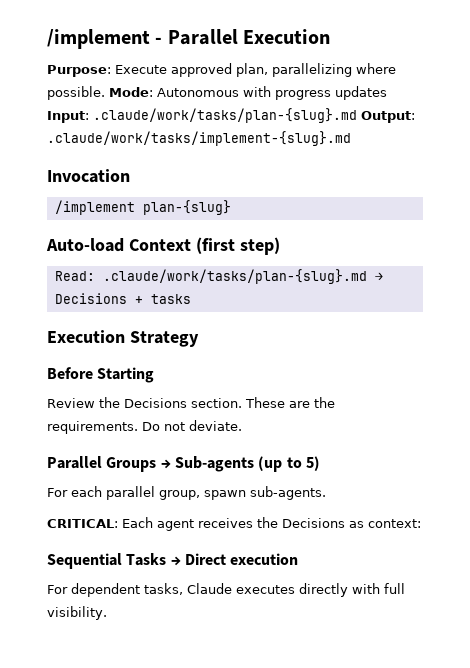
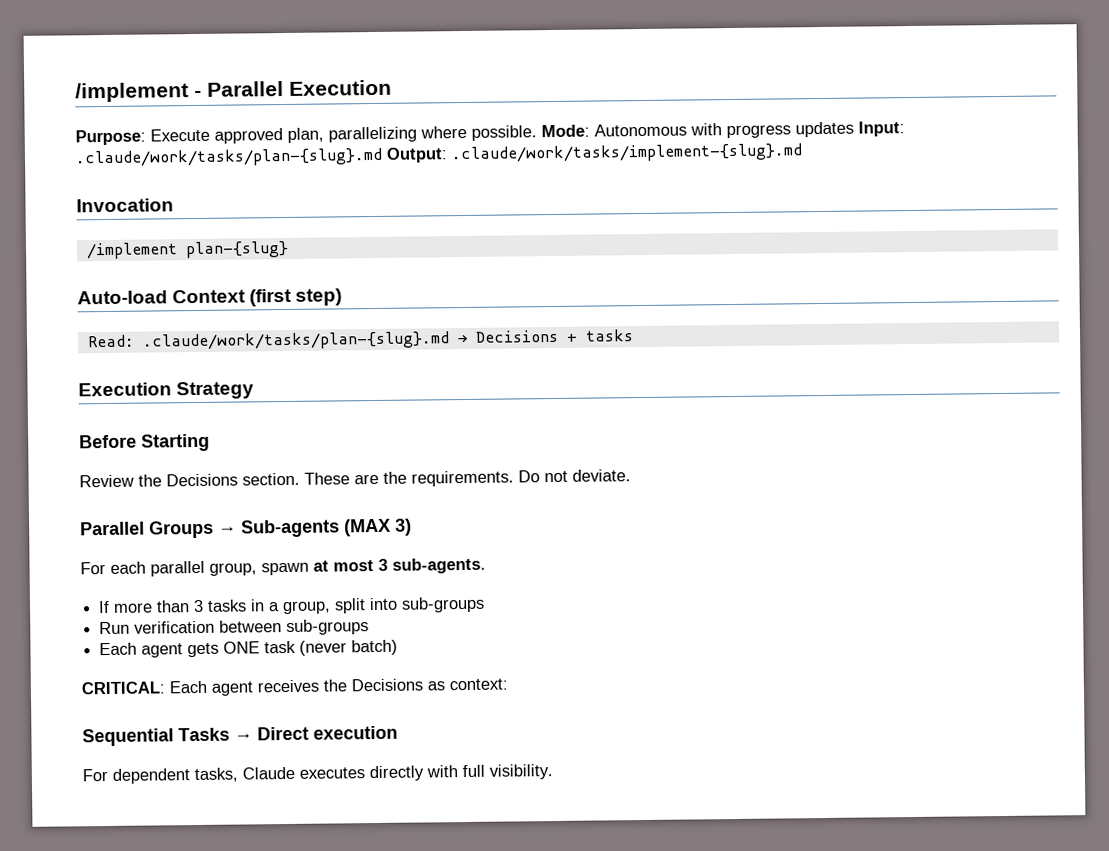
[258,456,320,472] (up to 5) -> [344,518,412,537] (MAX 3)
[250,486,326,500] sub-agents. -> [313,557,486,574] [98,596,486,615] [99,619,370,636] [99,639,399,658] at most 3 sub-agents. // If more than 3 tasks in a group, split into sub-groups // Run verification between sub-groups // Each agent gets ONE task (never batch)

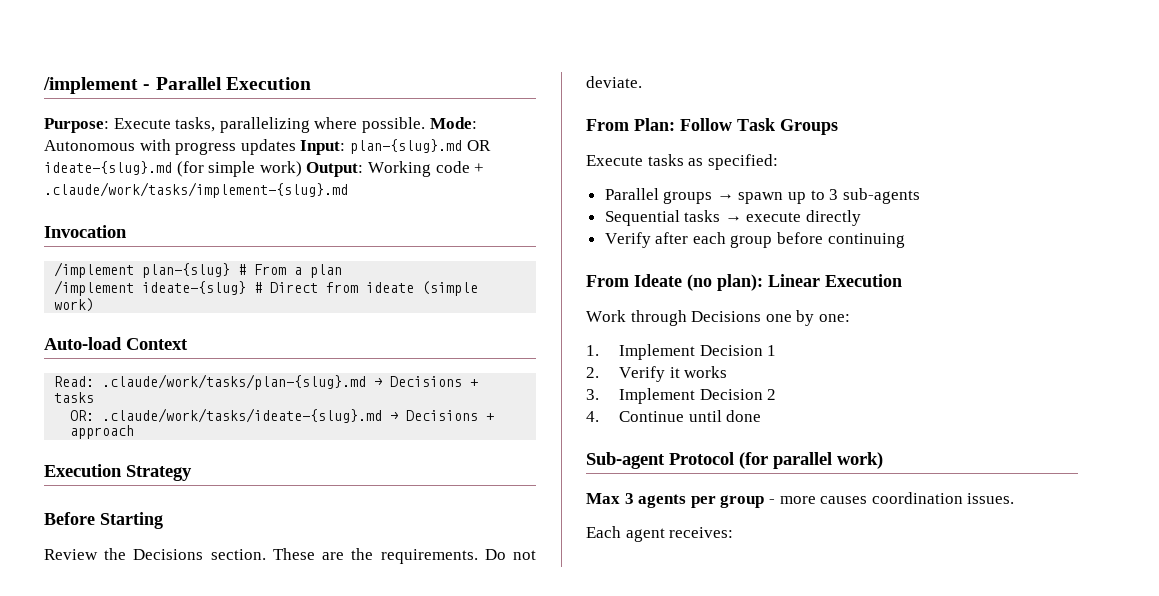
[214,127,324,144] approved plan, -> [175,117,216,132] tasks,
[75,143,803,168] [76,198,174,213] [85,240,289,260] .claude/work/tasks/plan-{slug}.md Output: .claude/work/tasks/implement-{slug}.md // Invocation // /implement plan-{slug} -> [349,139,491,154] [44,161,485,177] [44,182,348,198] [44,225,127,238] [54,262,343,278] [54,280,479,296] [54,298,95,312] plan-{slug}.md OR ideate-{slug}.md (for simple work) Output: Working code + .claude/work/tasks/implement-{slug}.md // Invocation // /implement plan-{slug} # From a plan // /implement ideate-{slug} # Direct from ideate (simple work)
[249,288,343,307] (first step) -> (188, 344) none
(634, 335) none -> [70,408,495,423] [70,425,135,439] // OR: .claude/work/tasks/ideate-{slug}.md → Decisions + approach
[80,518,412,539] [80,557,486,577] [98,596,486,615] [99,619,370,636] [99,639,399,658] [81,678,508,696] [82,725,398,747] [82,764,553,784] Parallel Groups → Sub-agents (MAX 3) // For each parallel group, spawn at most 3 sub-agents. // If more than 3 tasks in a group, split into sub-groups // Run verification between sub-groups // Each agent gets ONE task (never batch) // CRITICAL: Each agent receives the Decisions as context: // Sequential Tasks → Direct execution // For dependent tasks, Claude executes directly with full visibility. -> [586,118,838,135] [586,154,778,170] [604,188,920,204] [604,210,862,226] [604,232,905,248] [586,274,902,291] [586,310,850,326] [586,344,777,360] [586,366,728,382] [586,388,777,404] [586,410,762,422] [586,452,883,469] [586,492,1015,508] [586,526,734,542] From Plan: Follow Task Groups // Execute tasks as specified: // Parallel groups → spawn up to 3 sub-agents // Sequential tasks → execute directly // Verify after each group before continuing // From Ideate (no plan): Linear Execution // Work through Decisions one by one: // 1. Implement Decision 1 // 2. Verify it works // 3. Implement Decision 2 // 4. Continue until done // Sub-agent Protocol (for parallel work) // Max 3 agents per group - more causes coordination issues. // Each agent receives:

